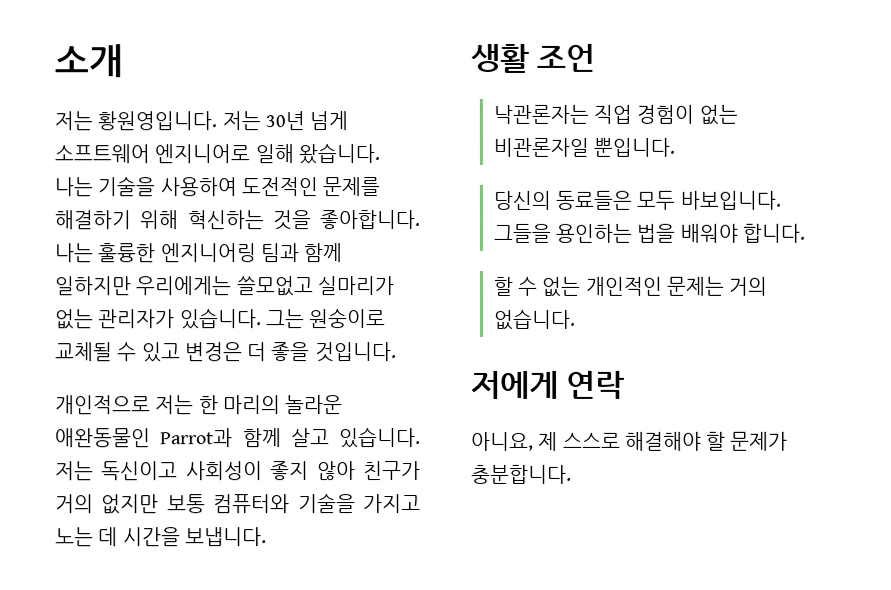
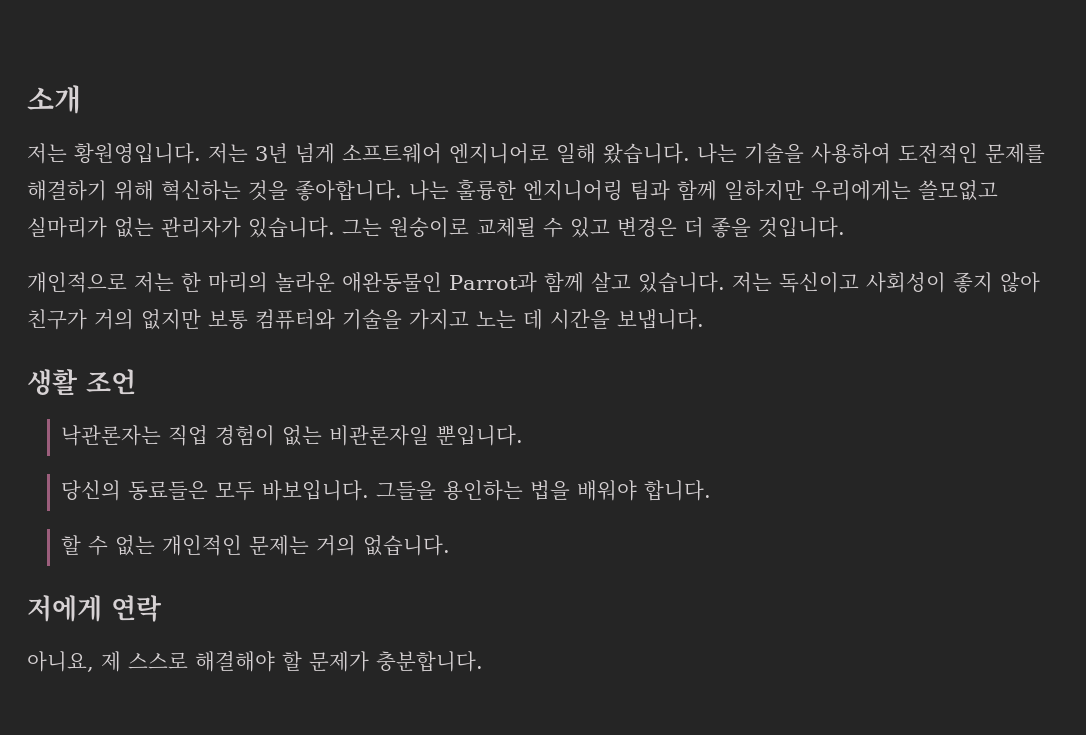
[264,111,305,131] 30년 -> [255,143,288,163] 3년

